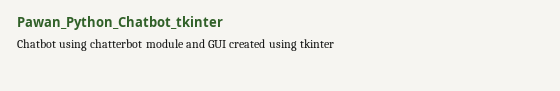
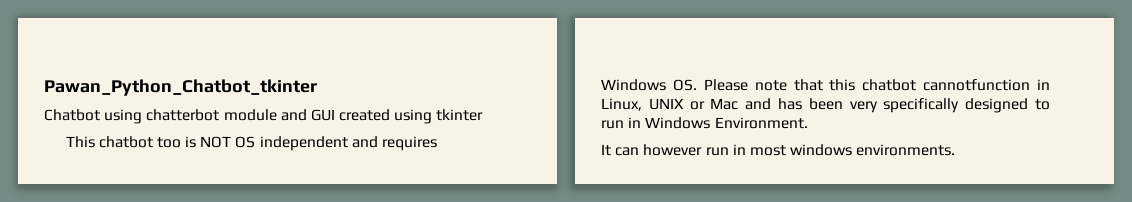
(334, 43) none -> [65,136,438,151] [601,79,1050,91] [601,98,1050,113] [601,117,808,129] [601,144,956,156] // This chatbot too is NOT OS independent and requires Windows OS. Please note that this chatbot cannotfunction in Linux, UNIX or Mac and has been very specifically designed to run in Windows Environment. // It can however run in most windows environments.

